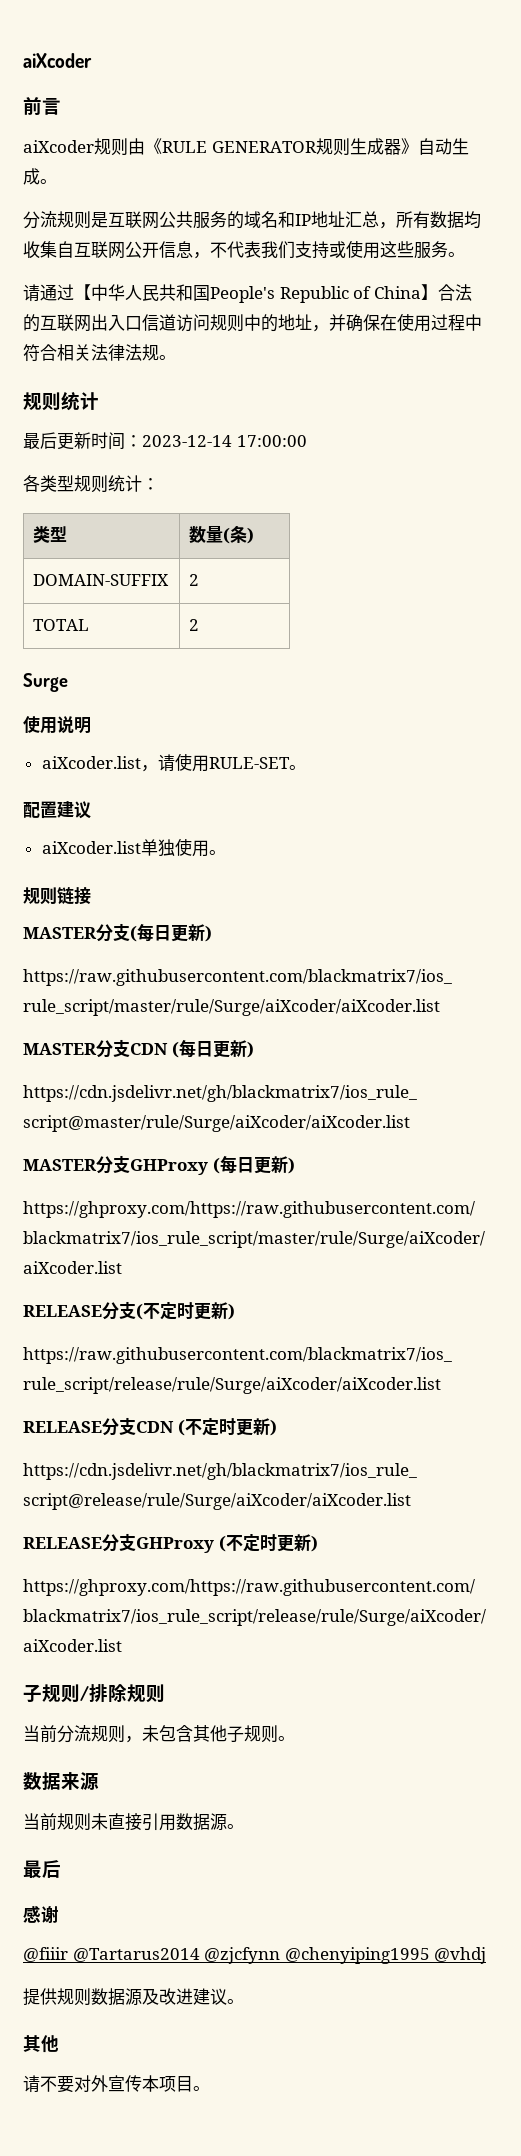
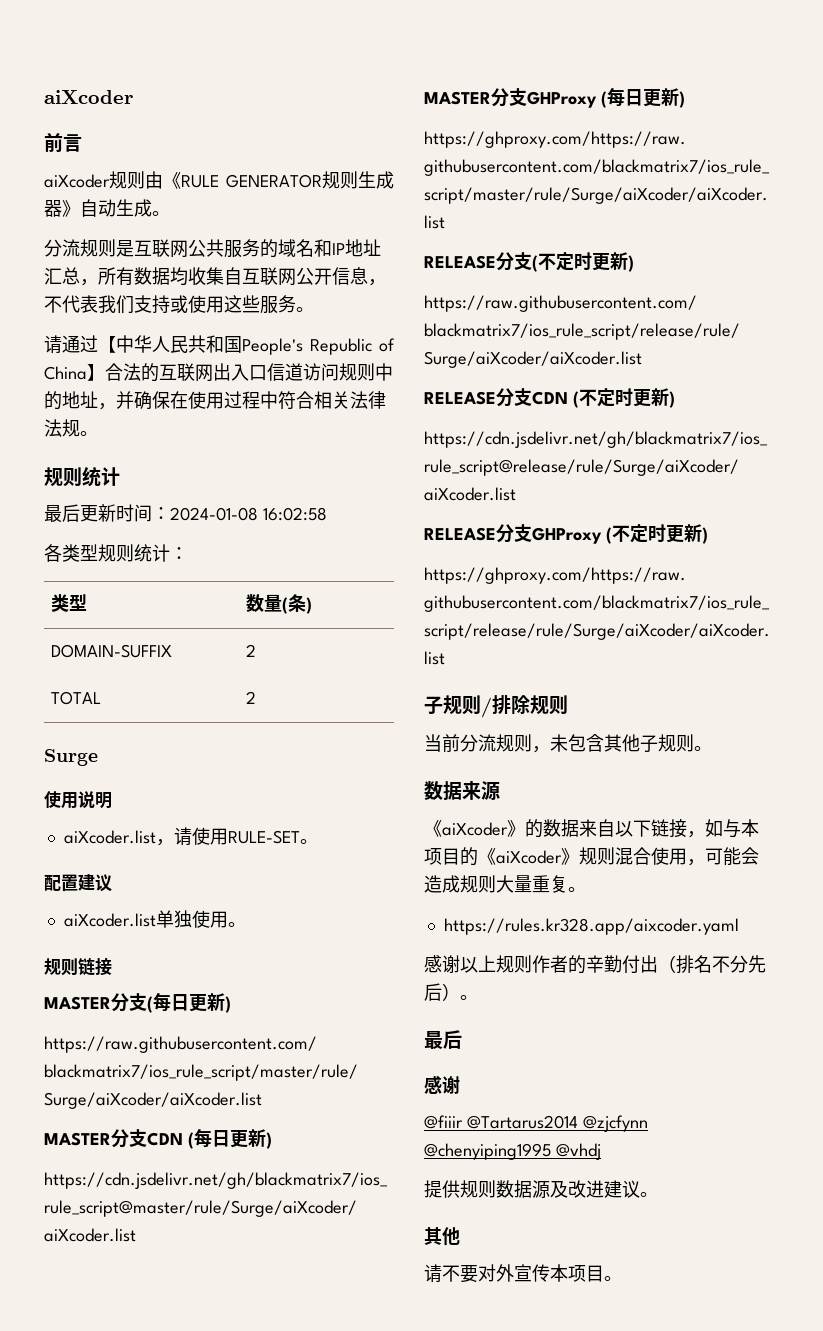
[142,435,307,447] 2023-12-14 17:00:00 -> [170,507,327,521] 2024-01-08 16:02:58
[23,1813,227,1831] 当前规则未直接引用数据源 -> [424,819,759,838] [424,847,759,866] [424,875,586,893] [443,918,739,935] [424,955,766,974] [424,983,460,1001] 《aiXcoder》的数据来自以下链接，如与本项目的《aiXcoder》规则混合使用，可能会造成规则大量重复。 // https://rules.kr328.app/aixcoder.yaml // 感谢以上规则作者的辛勤付出（排名不分先后）

